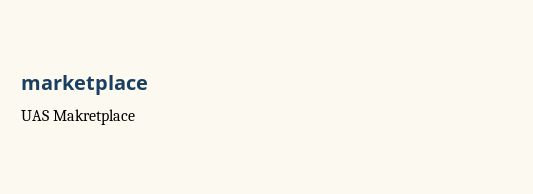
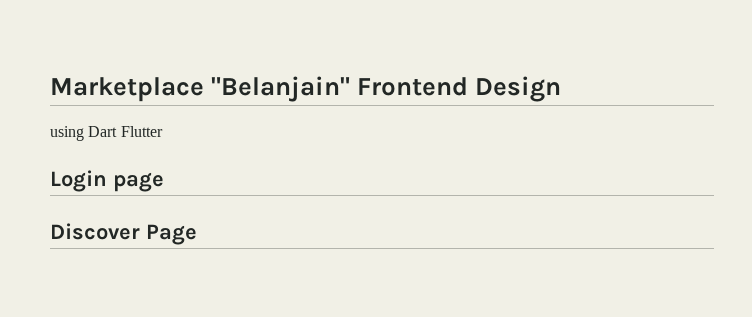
[21,75,148,95] [21,109,136,125] marketplace // UAS Makretplace -> [50,76,562,102] [50,126,163,141] [50,170,164,192] [50,223,197,245] Marketplace "Belanjain" Frontend Design // using Dart Flutter // Login page // Discover Page

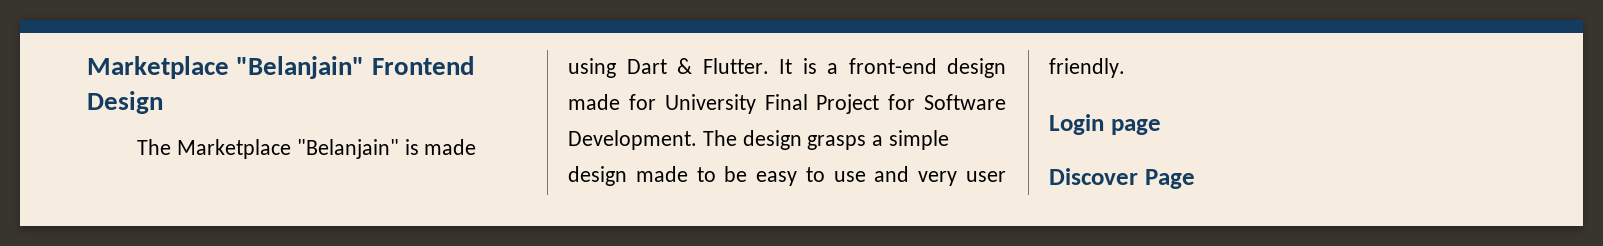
[50,126,163,141] using Dart Flutter -> [137,139,477,159] [568,58,1006,78] [568,94,1006,114] [568,130,950,150] [568,166,1006,186] [1049,58,1125,78] The Marketplace "Belanjain" is made using Dart & Flutter. It is a front-end design made for University Final Project for Software Development. The design grasps a simple design made to be easy to use and very user friendly.

